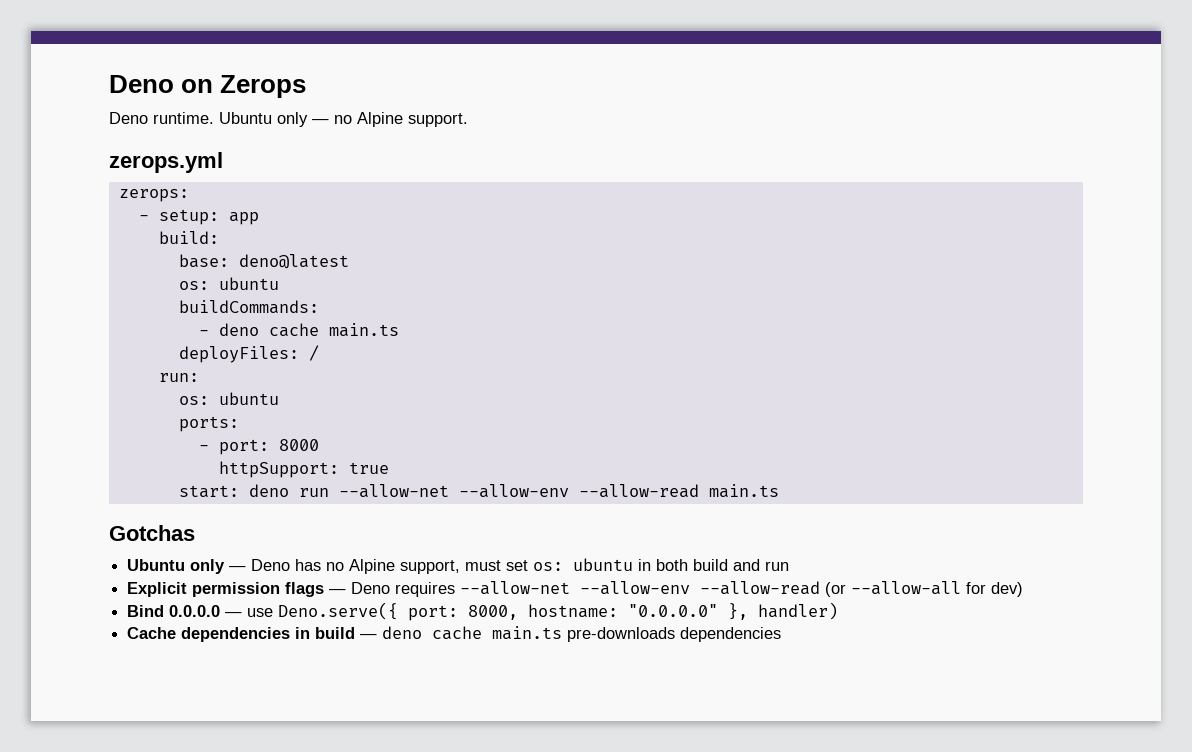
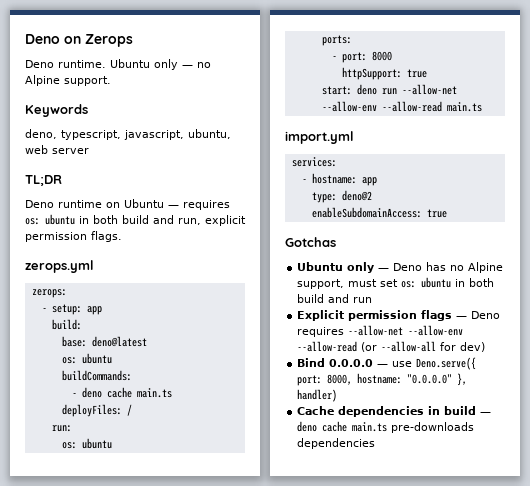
(468, 120) none -> [25,104,88,117] [25,129,231,140] [25,145,89,154] [25,175,62,186] [25,199,230,210] [25,214,246,226] [25,231,122,242] // Keywords // deno, typescript, javascript, ubuntu, web server // TL;DR // Deno runtime on Ubuntu — requires os: ubuntu in both build and run, explicit permission flags.
(779, 491) none -> [285,131,354,144] [291,157,337,167] [301,173,377,186] [311,190,372,203] [311,207,447,218] // import.yml // services: // - hostname: app // type: deno@2 // enableSubdomainAccess: true

